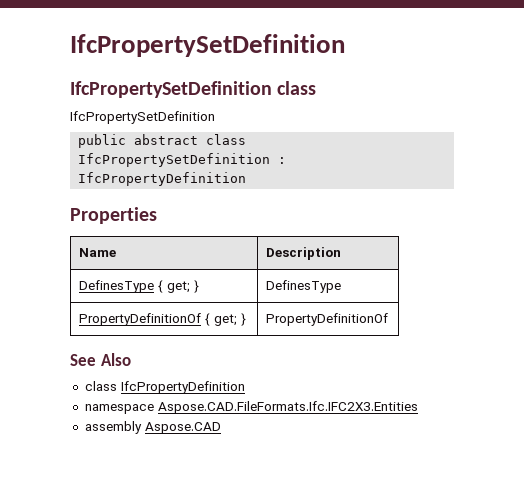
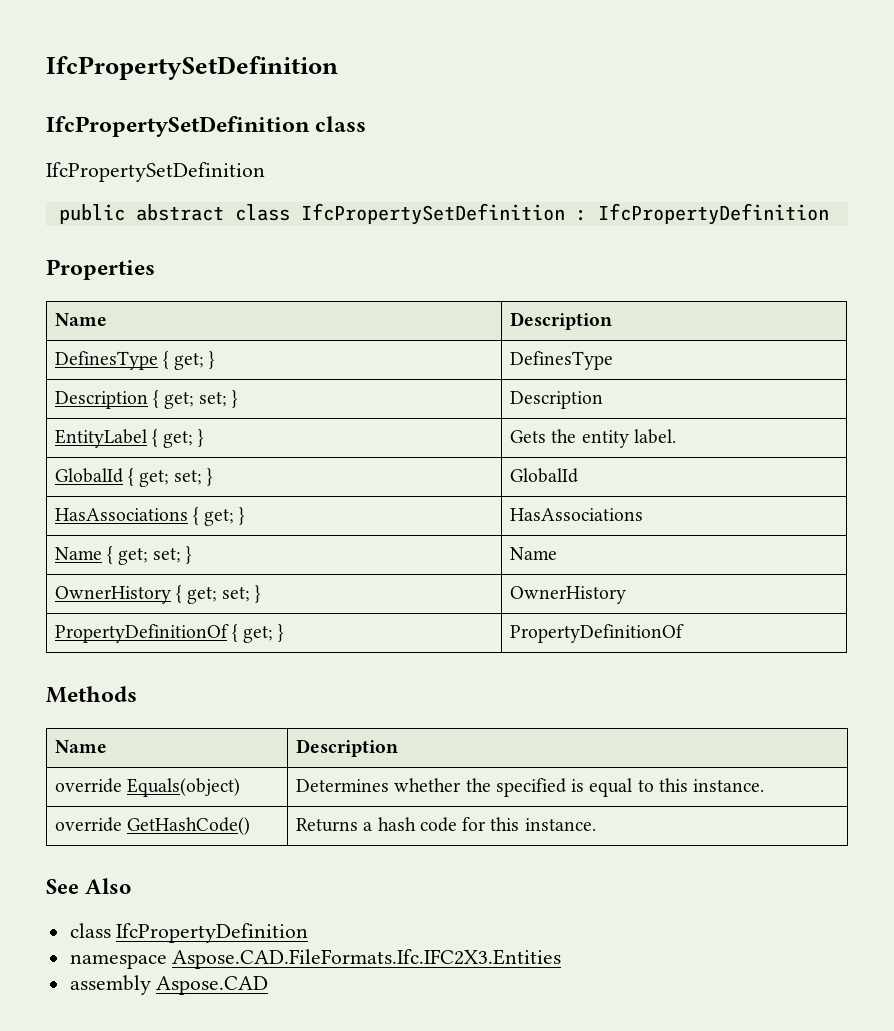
(341, 286) none -> [54,390,239,409] [509,391,603,409] [54,429,204,448] [509,429,676,448] [54,468,214,487] [509,468,578,483] [54,507,245,526] [509,508,643,521] [54,546,193,565] [509,547,557,560] [54,585,262,604] [509,586,626,604] // Description { get; set; } | Description // EntityLabel { get; } | Gets the entity label. // GlobalId { get; set; } | GlobalId // HasAssociations { get; } | HasAssociations // Name { get; set; } | Name // OwnerHistory { get; set; } | OwnerHistory
(388, 319) none -> [46,686,137,703] [54,740,107,753] [295,739,398,757] [54,778,241,797] [295,778,765,797] [54,817,251,835] [295,817,596,832] // Methods // Name | Description // override Equals(object) | Determines whether the specified is equal to this instance. // override GetHashCode() | Returns a hash code for this instance.

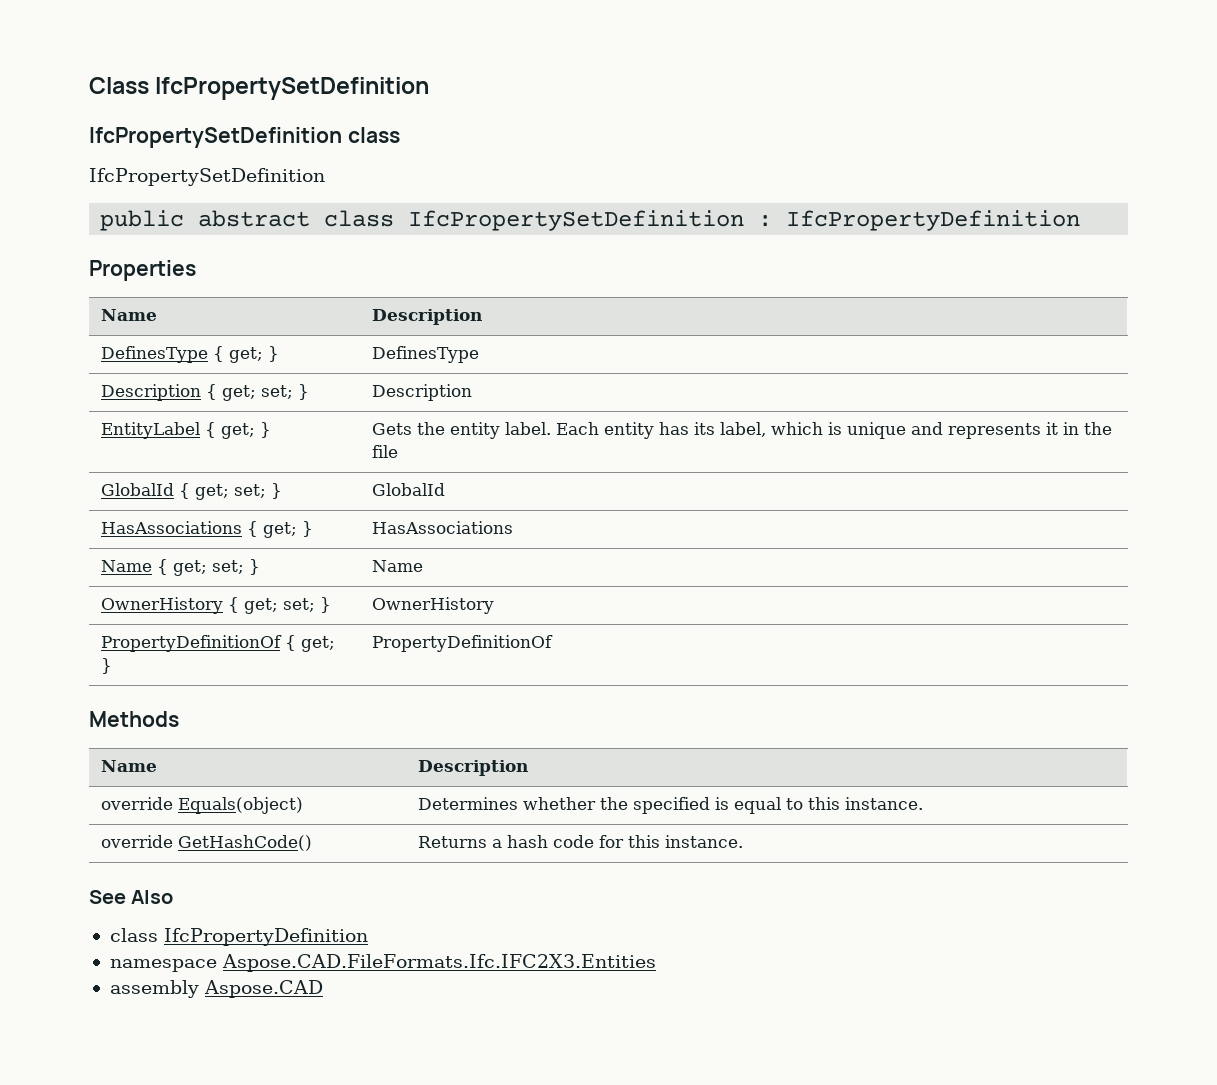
(46, 68) none -> [89,77,149,94] Class
(676, 436) none -> [555,422,1112,439] [371,445,398,458] Each entity has its label, which is unique and represents it in the file

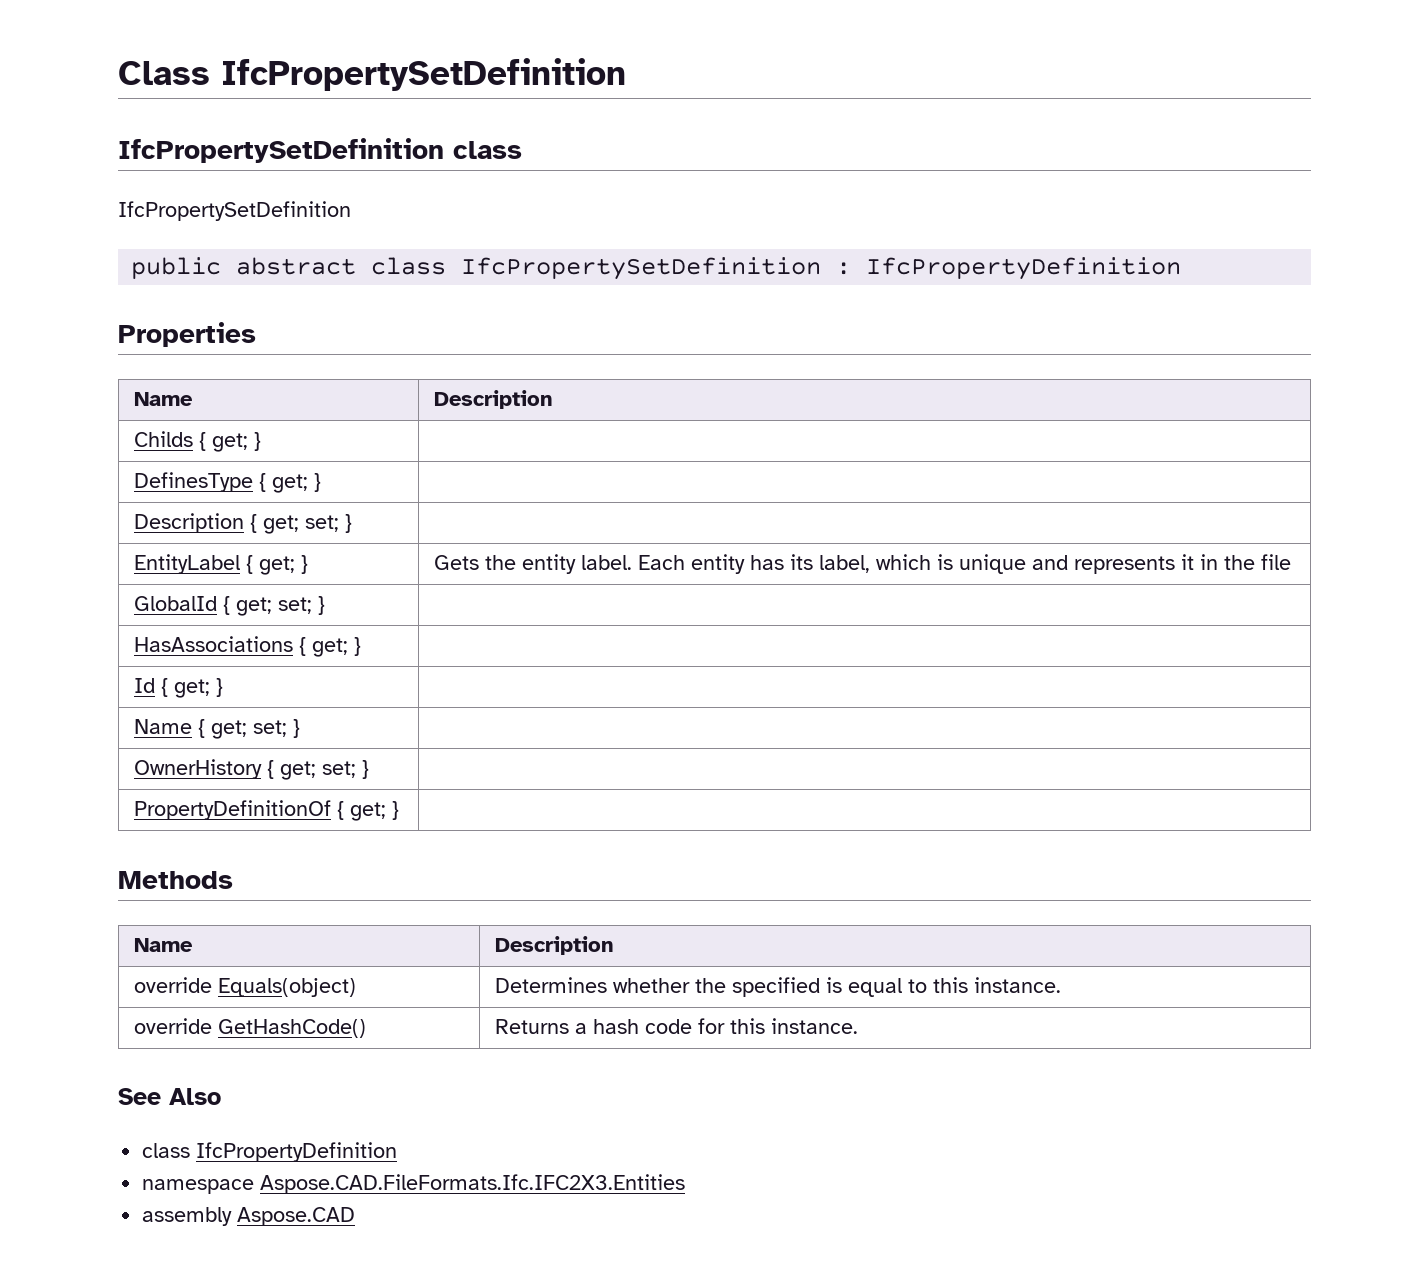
(482, 317) none -> [133,431,261,452] // Childs { get; } |
[371,346,479,363] DefinesType -> (321, 482) none
[371,384,472,401] Description -> (352, 523) none
[371,483,445,496] GlobalId -> (325, 605) none
[371,521,513,534] HasAssociations -> [133,678,223,698] // Id { get; } |
[371,560,423,572] Name -> (300, 728) none
[371,597,494,614] OwnerHistory -> (369, 769) none
[371,635,553,652] PropertyDefinitionOf -> (399, 810) none

